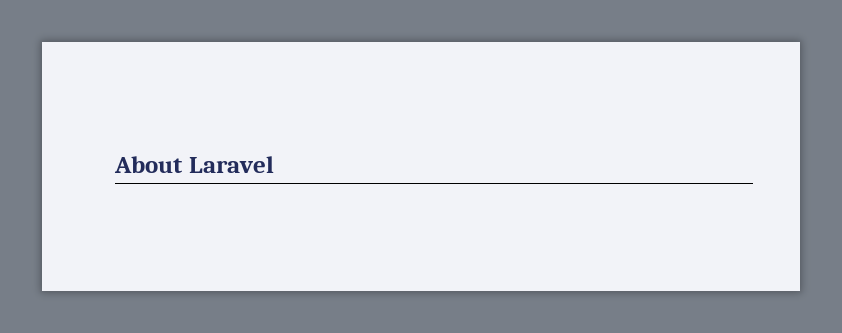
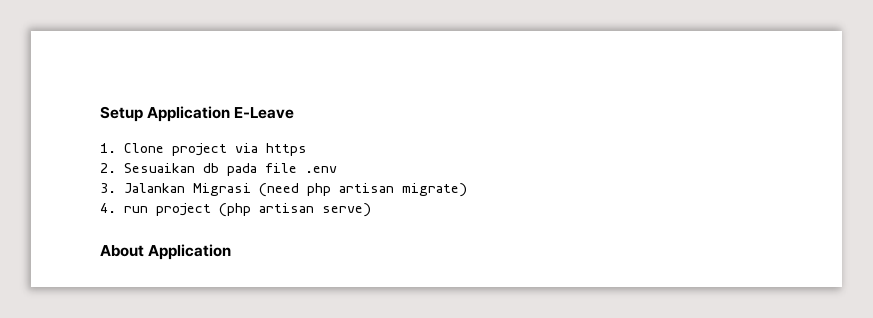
[114,156,274,173] About Laravel -> [100,106,295,122] [100,143,308,156] [100,163,338,176] [100,183,468,197] [100,203,372,217] [100,244,232,260] Setup Application E-Leave // 1. Clone project via https // 2. Sesuaikan db pada file .env // 3. Jalankan Migrasi (need php artisan migrate) // 4. run project (php artisan serve) // About Application

